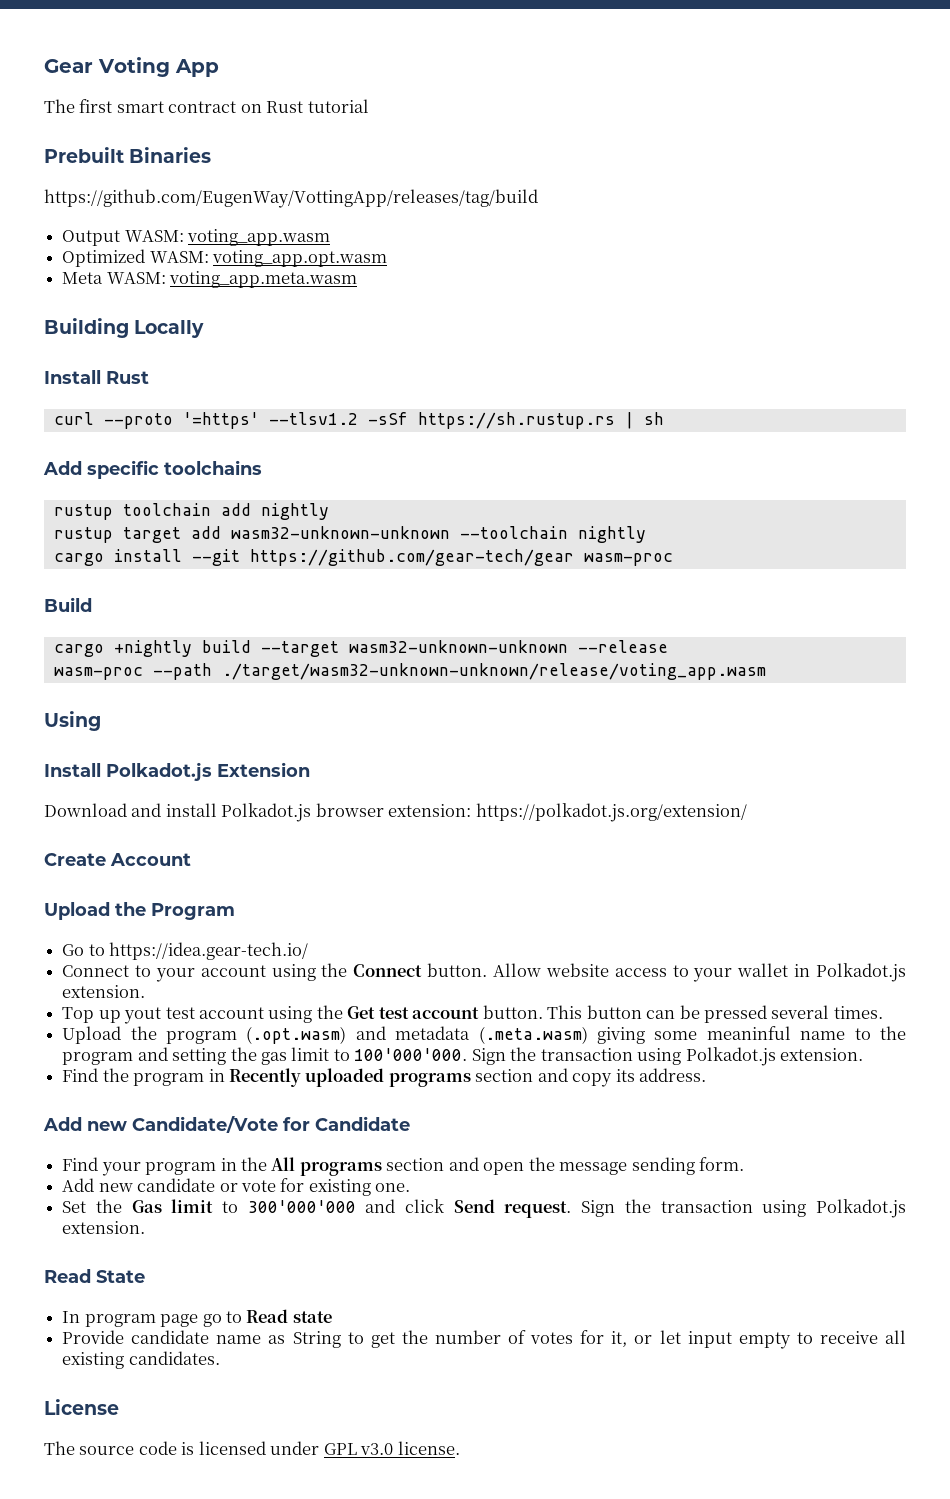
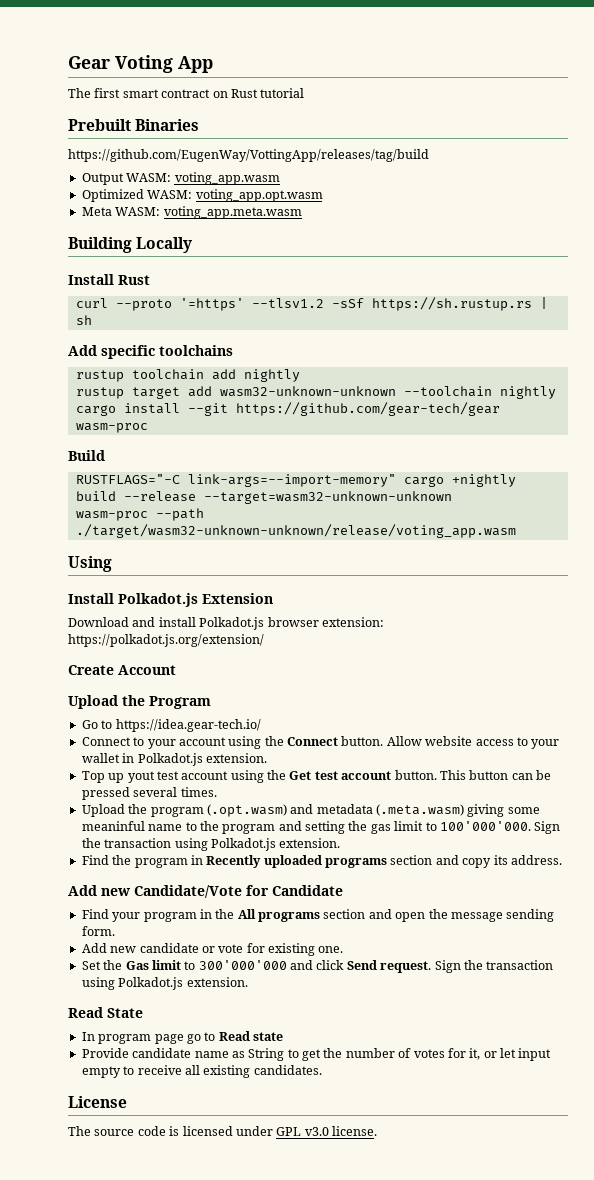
(92, 604) none -> [75,474,396,487] RUSTFLAGS="-C link-args=--import-memory"
[260,640,568,657] --target wasm32-unknown-unknown -> (116, 496) none
(668, 646) none -> [203,491,452,504] --target=wasm32-unknown-unknown

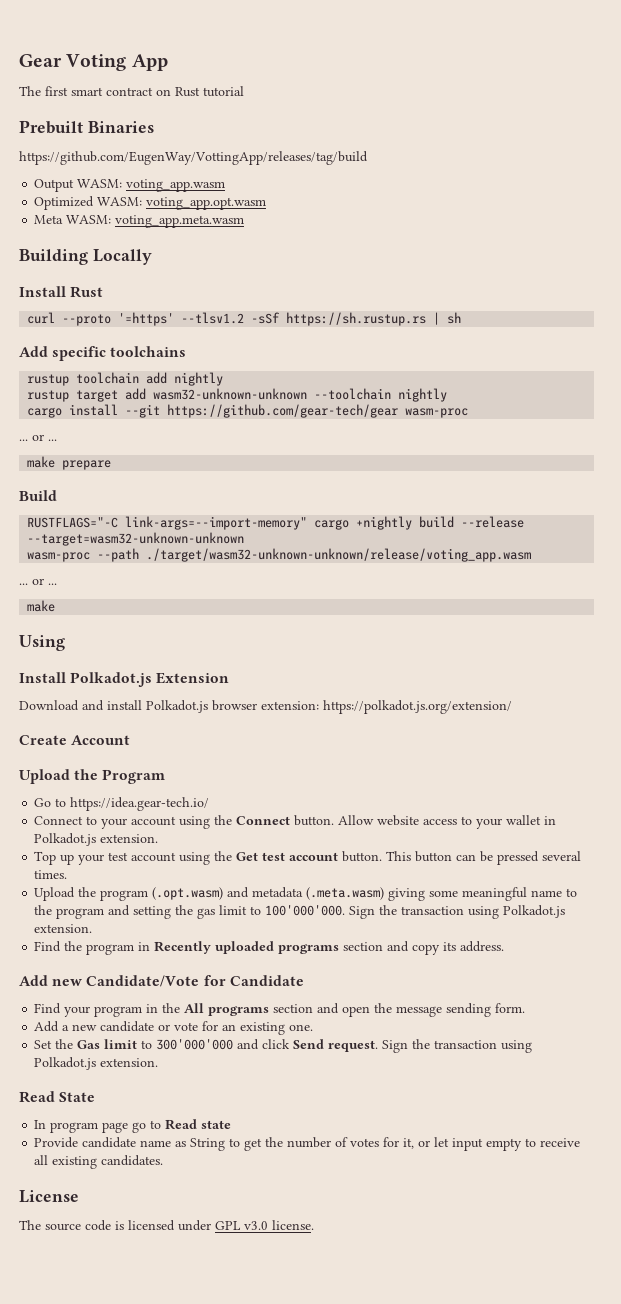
(148, 428) none -> [19,434,57,441] [27,456,112,470] // ... or ... // make prepare
(516, 531) none -> [19,578,57,585] [27,600,56,612] // ... or ... // make
[127,771,155,783] yout -> [78,854,105,865] your
[81,821,145,831] meaninful -> [462,887,528,901] meaningful
(107, 948) none -> [62,1025,70,1031] a
(265, 948) none -> [222,1024,237,1031] an

